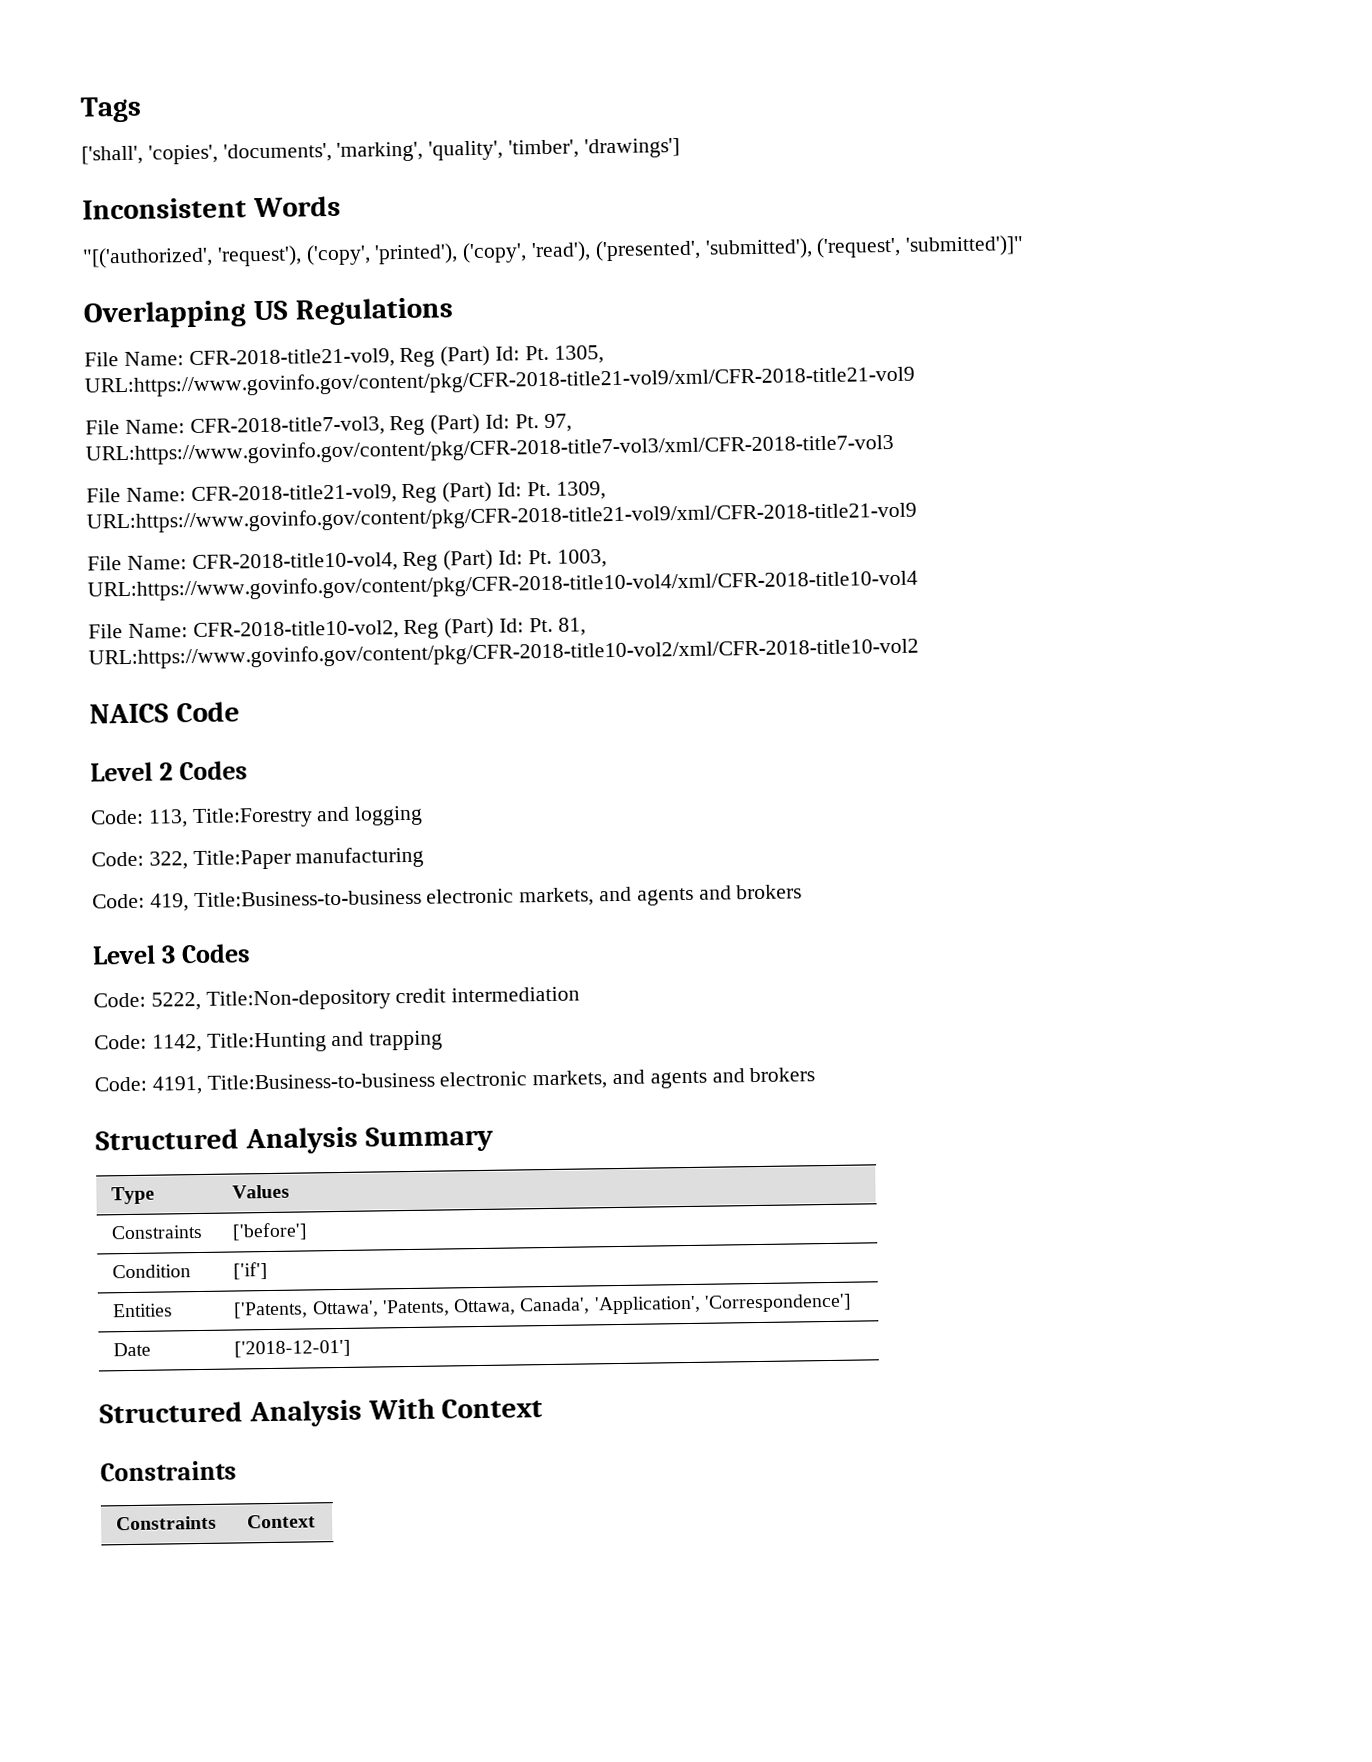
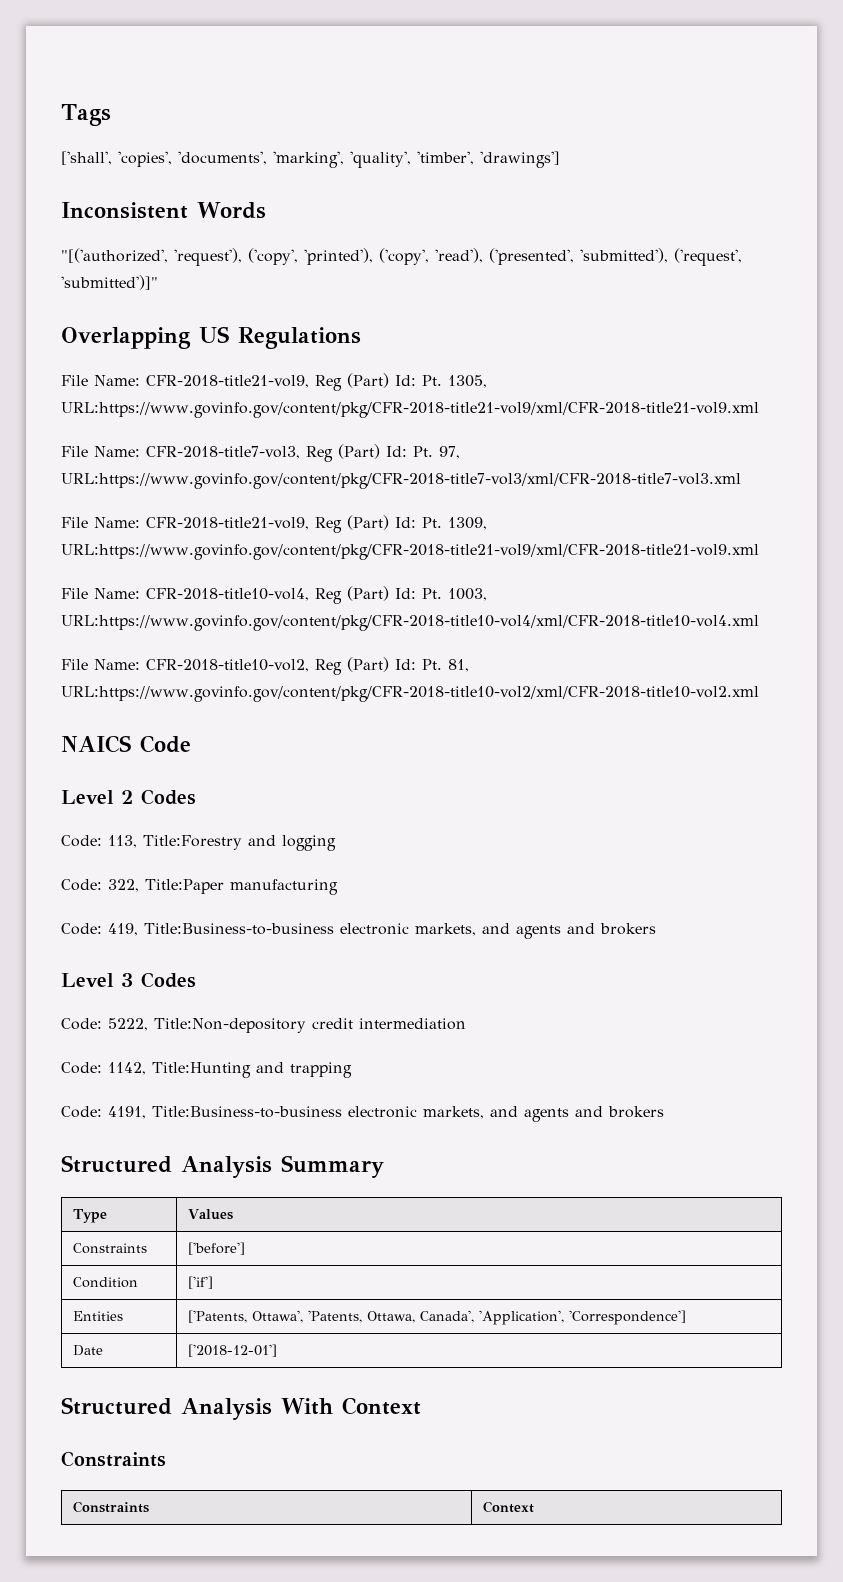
[84,365,915,398] URL:https://www.govinfo.gov/content/pkg/CFR-2018-title21-vol9/xml/CFR-2018-title21-vol9 -> [61,402,759,418] URL:https://www.govinfo.gov/content/pkg/CFR-2018-title21-vol9/xml/CFR-2018-title21-vol9.xml
[85,433,894,466] URL:https://www.govinfo.gov/content/pkg/CFR-2018-title7-vol3/xml/CFR-2018-title7-vol3 -> [61,473,741,489] URL:https://www.govinfo.gov/content/pkg/CFR-2018-title7-vol3/xml/CFR-2018-title7-vol3.xml
[86,501,917,534] URL:https://www.govinfo.gov/content/pkg/CFR-2018-title21-vol9/xml/CFR-2018-title21-vol9 -> [61,544,759,560] URL:https://www.govinfo.gov/content/pkg/CFR-2018-title21-vol9/xml/CFR-2018-title21-vol9.xml
[87,569,918,602] URL:https://www.govinfo.gov/content/pkg/CFR-2018-title10-vol4/xml/CFR-2018-title10-vol4 -> [61,615,759,631] URL:https://www.govinfo.gov/content/pkg/CFR-2018-title10-vol4/xml/CFR-2018-title10-vol4.xml
[88,637,919,670] URL:https://www.govinfo.gov/content/pkg/CFR-2018-title10-vol2/xml/CFR-2018-title10-vol2 -> [61,686,759,702] URL:https://www.govinfo.gov/content/pkg/CFR-2018-title10-vol2/xml/CFR-2018-title10-vol2.xml

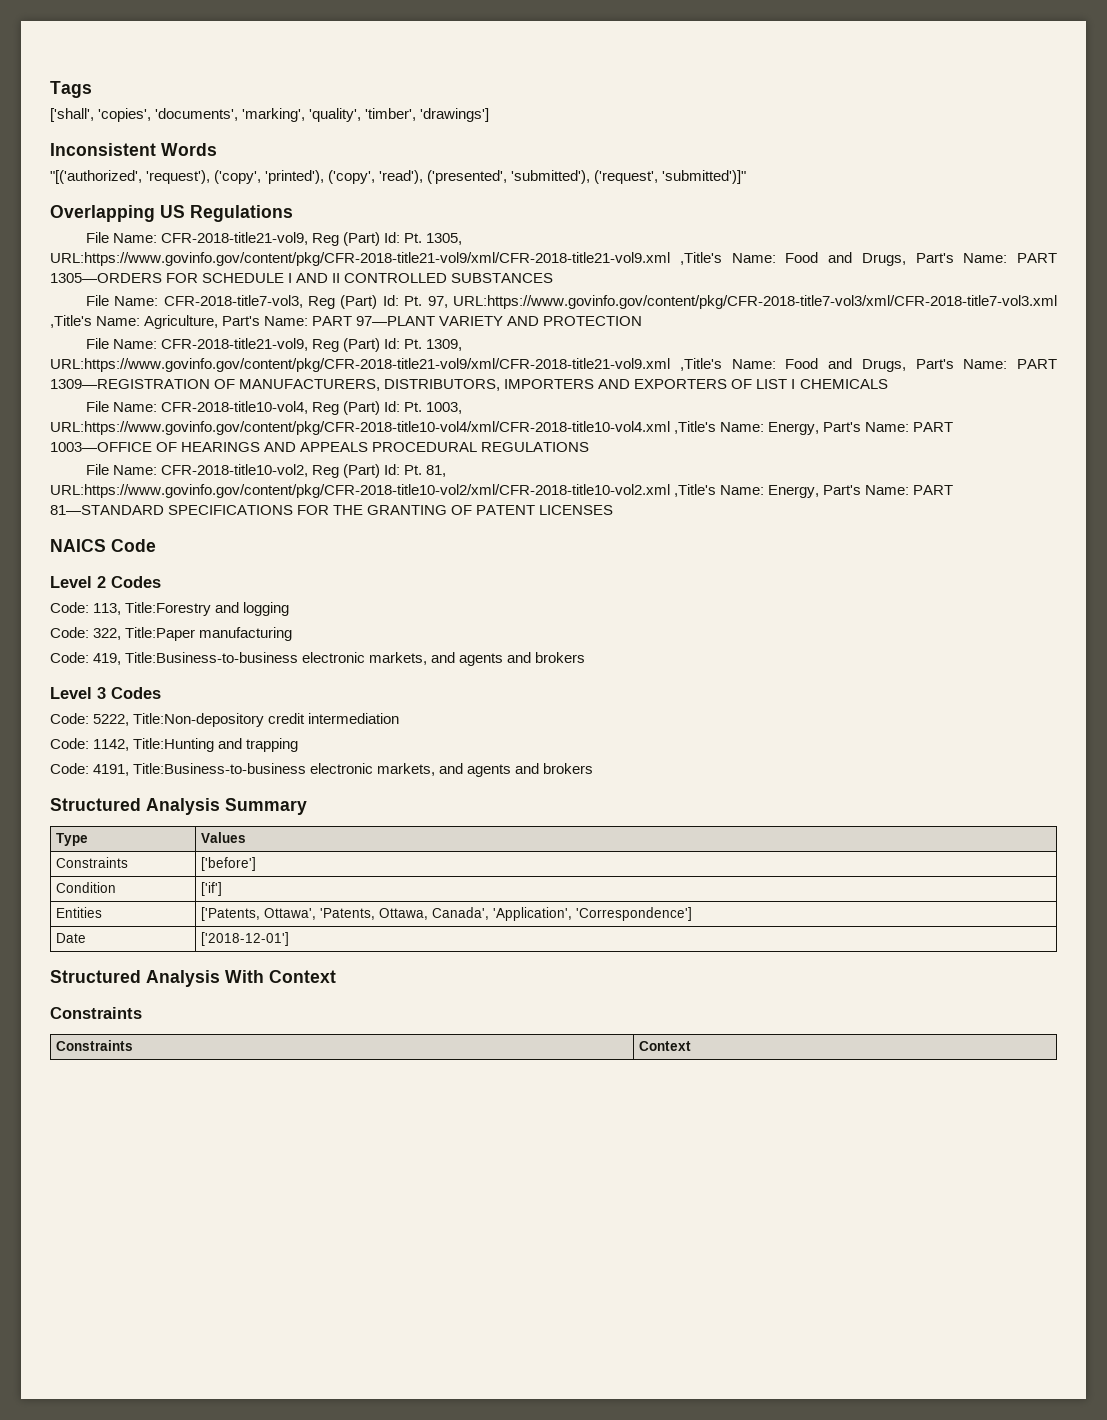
(759, 410) none -> [679,252,1057,266] [50,273,554,283] ,Title's Name: Food and Drugs, Part's Name: PART 1305—ORDERS FOR SCHEDULE I AND II CONTROLLED SUBSTANCES
(741, 481) none -> [50,315,643,329] ,Title's Name: Agriculture, Part's Name: PART 97—PLANT VARIETY AND PROTECTION
(759, 552) none -> [679,358,1057,372] [50,379,888,391] ,Title's Name: Food and Drugs, Part's Name: PART 1309—REGISTRATION OF MANUFACTURERS, DISTRIBUTORS, IMPORTERS AND EXPORTERS OF LIST I CHEMICALS
(759, 623) none -> [674,421,954,435] [50,442,590,452] ,Title's Name: Energy, Part's Name: PART 1003—OFFICE OF HEARINGS AND APPEALS PROCEDURAL REGULATIONS
(759, 694) none -> [674,484,954,498] [50,505,614,515] ,Title's Name: Energy, Part's Name: PART 81—STANDARD SPECIFICATIONS FOR THE GRANTING OF PATENT LICENSES

